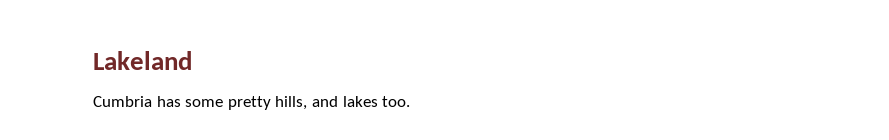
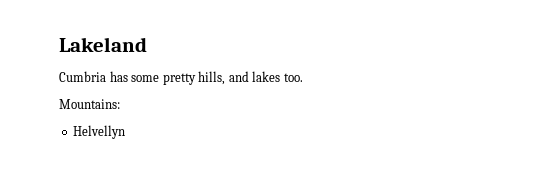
(411, 101) none -> [59,99,120,109] [73,125,126,139] // Mountains: // Helvellyn

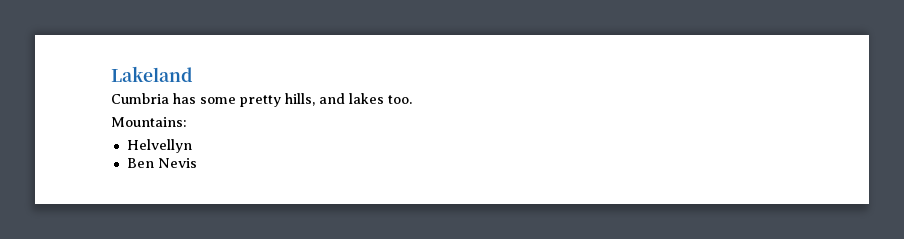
(126, 132) none -> [126,158,197,168] // Ben Nevis

